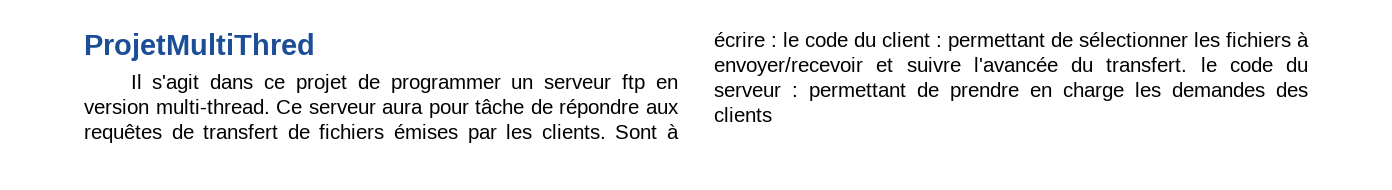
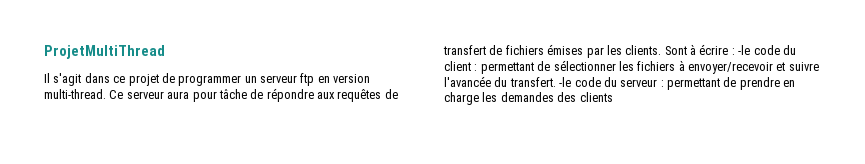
[84,33,315,61] ProjetMultiThred -> [44,45,165,59] ProjetMultiThread
[783,32,799,47] le -> [738,45,751,55] -le
[1200,57,1217,72] le -> [559,77,572,87] -le

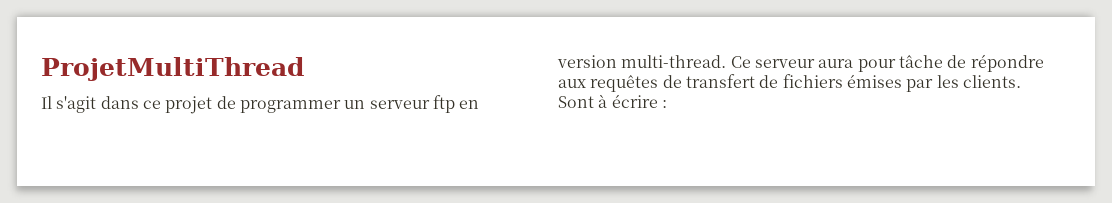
[738,45,796,55] [444,60,819,74] [444,76,796,90] [444,92,613,105] -le code du client : permettant de sélectionner les fichiers à envoyer/recevoir et suivre l'avancée du transfert. -le code du serveur : permettant de prendre en charge les demandes des clients -> (667, 104) none

